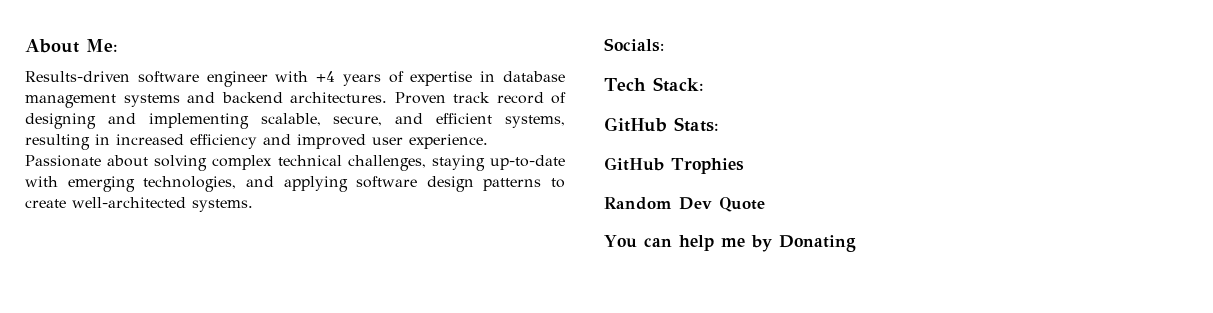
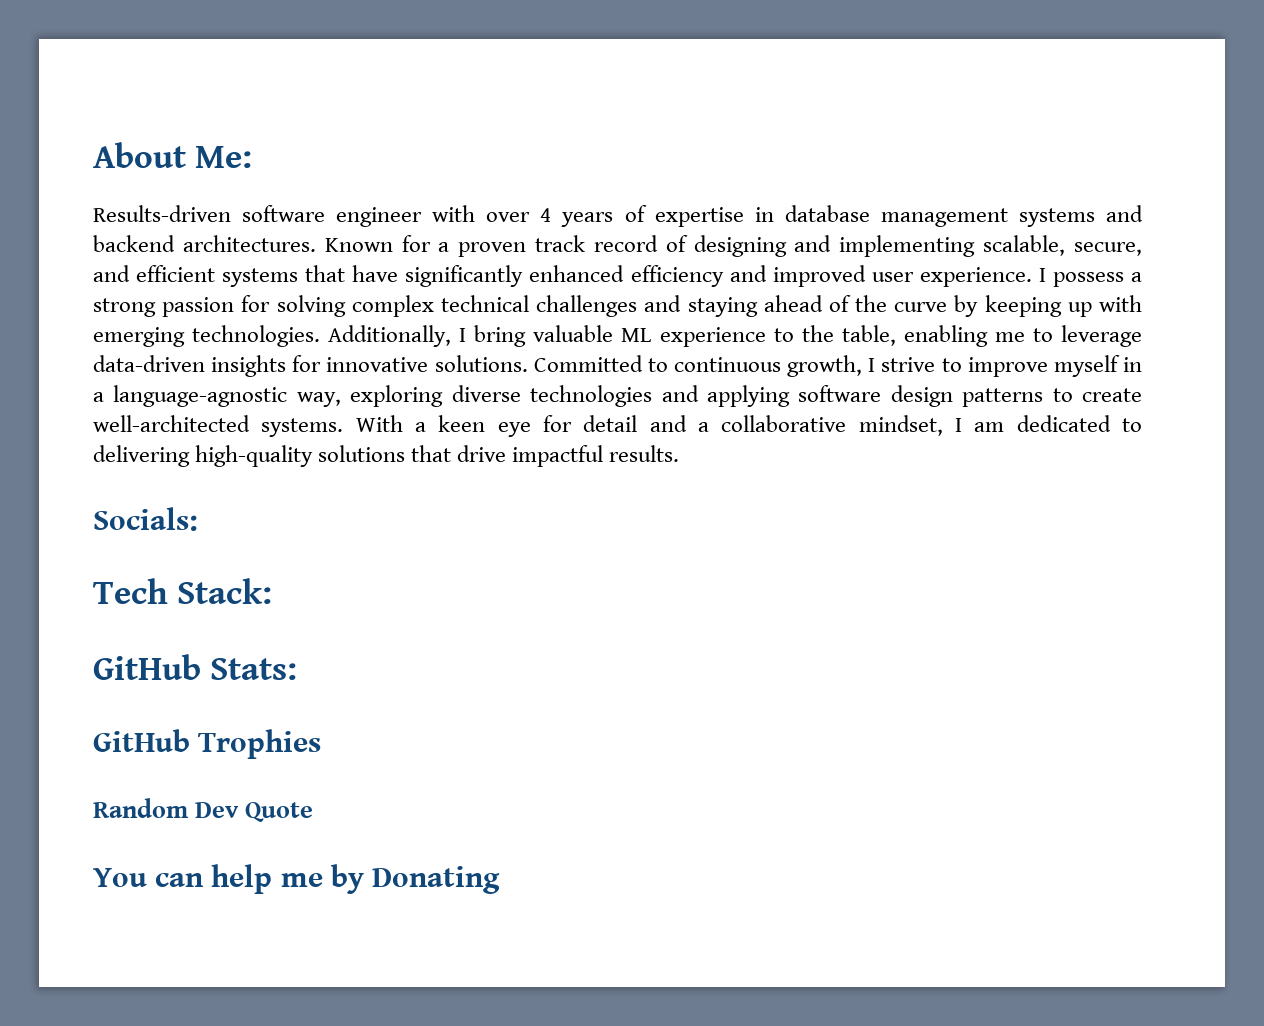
[316,71,336,82] +4 -> [486,208,552,222] over 4
[394,92,446,104] Proven -> [324,235,527,257] Known for a proven
[504,115,565,128] [25,134,184,150] systems, resulting in increased -> [222,265,625,287] systems that have significantly enhanced
[25,155,565,171] [25,176,237,192] Passionate about solving complex technical challenges, staying up-to-date with emerging technologies, -> [1038,268,1142,287] [93,295,1142,317] [93,325,1142,347] [93,355,1142,377] [93,385,653,407] I possess a strong passion for solving complex technical challenges and staying ahead of the curve by keeping up with emerging technologies. Additionally, I bring valuable ML experience to the table, enabling me to leverage data-driven insights for innovative solutions. Committed to continuous growth, I strive to improve myself in a language-agnostic way, exploring diverse technologies
(253, 205) none -> [355,415,1143,437] [93,445,680,467] With a keen eye for detail and a collaborative mindset, I am dedicated to delivering high-quality solutions that drive impactful results.

